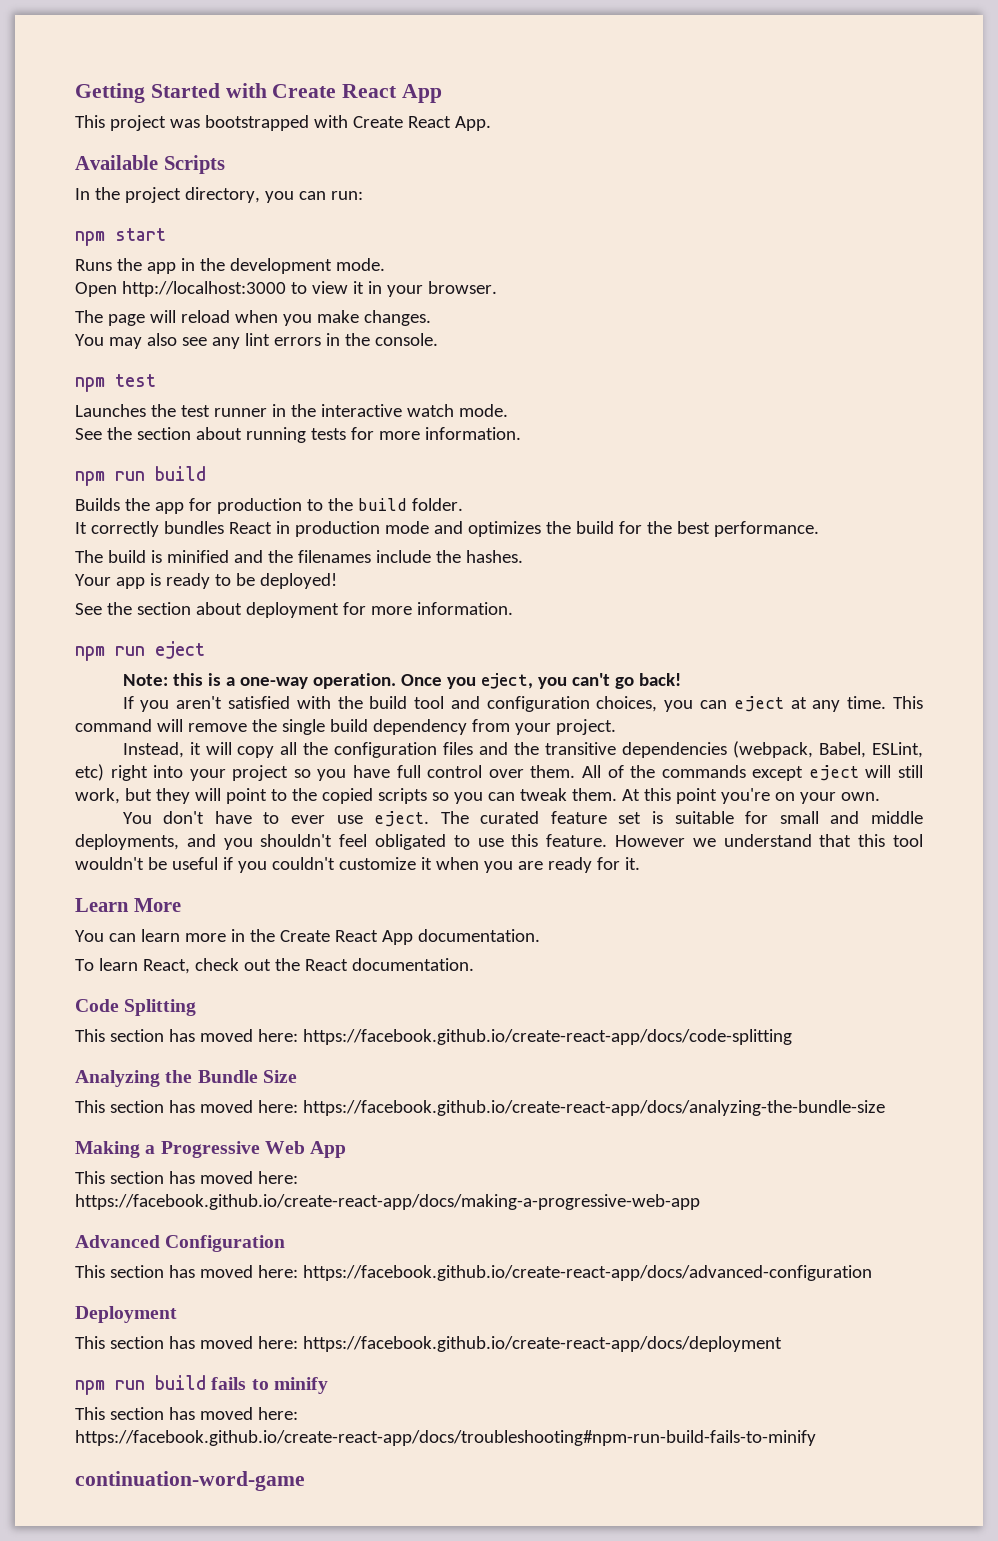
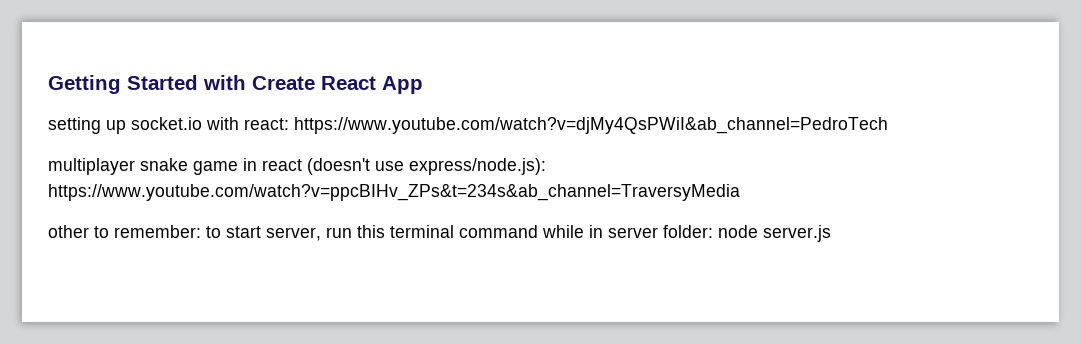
[75,115,491,131] [75,155,225,174] [75,187,363,203] [75,228,166,246] [75,258,385,274] [75,281,497,297] [75,310,431,326] [75,333,438,349] [75,374,156,392] [75,404,508,417] [75,427,521,443] [75,466,206,486] [75,498,463,514] [75,521,819,537] [75,550,523,563] [75,573,337,589] [75,602,513,618] [75,641,205,661] [122,673,681,689] [122,696,924,712] [75,719,616,735] [122,741,924,758] [75,764,923,781] [75,788,880,804] [122,811,923,827] [75,834,923,850] [75,857,640,873] [75,898,181,912] [75,929,540,945] [75,958,474,974] [75,999,197,1016] [75,1029,792,1045] [75,1070,297,1087] [75,1100,885,1116] [75,1141,347,1158] [75,1171,298,1184] [75,1194,700,1210] [75,1235,286,1252] [75,1265,872,1281] [75,1306,177,1323] [75,1336,782,1352] [75,1375,328,1395] [75,1407,298,1420] [75,1430,816,1446] [75,1471,305,1491] This project was bootstrapped with Create React App. // Available Scripts // In the project directory, you can run: // npm start // Runs the app in the development mode. // Open http://localhost:3000 to view it in your browser. // The page will reload when you make changes. // You may also see any lint errors in the console. // npm test // Launches the test runner in the interactive watch mode. // See the section about running tests for more information. // npm run build // Builds the app for production to the build folder. // It correctly bundles React in production mode and optimizes the build for the best performance. // The build is minified and the filenames include the hashes. // Your app is ready to be deployed! // See the section about deployment for more information. // npm run eject // Note: this is a one-way operation. Once you eject, you can't go back! // If you aren't satisfied with the build tool and configuration choices, you can eject at any time. This command will remove the single build dependency from your project. // Instead, it will copy all the configuration files and the transitive dependencies (webpack, Babel, ESLint, etc) right into your project so you have full control over them. All of the commands except eject will still work, but they will point to the copied scripts so you can tweak them. At this point you're on your own. // You don't have to ever use eject. The curated feature set is suitable for small and middle deployments, and you shouldn't feel obligated to use this feature. However we understand that this tool wouldn't be useful if you couldn't customize it when you are ready for it. // Learn More // You can learn more in the Create React App documentation. // To learn React, check out the React documentation. // Code Splitting // This section has moved here: https://facebook.github.io/create-react-app/docs/code-splitting // Analyzing the Bundle Size // This section has moved here: https://facebook.github.io/create-react-app/docs/analyzing-the-bundle-size // Making a Progressive Web App // This section has moved here: https://facebook.github.io/create-react-app/docs/making-a-progressive-web-app // Advanced Configuration // This section has moved here: https://facebook.github.io/create-react-app/docs/advanced-configuration // Deployment // This section has moved here: https://facebook.github.io/create-react-app/docs/deployment // npm run build fails to minify // This section has moved here: https://facebook.github.io/create-react-app/docs/troubleshooting#npm-run-build-fails-to-minify // continuation-word-game -> [48,117,888,134] [48,158,546,175] [48,184,740,201] [48,225,831,242] setting up socket.io with react: https://www.youtube.com/watch?v=djMy4QsPWiI&ab_channel=PedroTech // multiplayer snake game in react (doesn't use express/node.js): https://www.youtube.com/watch?v=ppcBIHv_ZPs&t=234s&ab_channel=TraversyMedia // other to remember: to start server, run this terminal command while in server folder: node server.js

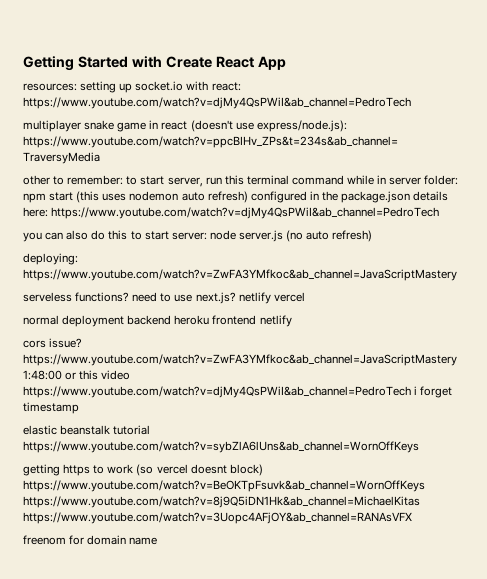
(423, 85) none -> [23,83,77,91] resources:
[718,225,831,242] node server.js -> [23,191,449,203] [23,207,440,219] [23,230,373,242] [23,253,78,265] [23,269,457,281] [23,292,305,304] [23,315,292,327] [23,338,83,348] [23,354,457,366] [23,370,131,380] [23,386,453,398] [23,402,79,414] [23,425,151,435] [23,441,419,453] [23,464,263,476] [23,480,425,492] [23,496,420,508] [23,512,412,524] [23,535,158,545] npm start (this uses nodemon auto refresh) configured in the package.json details here: https://www.youtube.com/watch?v=djMy4QsPWiI&ab_channel=PedroTech // you can also do this to start server: node server.js (no auto refresh) // deploying: https://www.youtube.com/watch?v=ZwFA3YMfkoc&ab_channel=JavaScriptMastery // serveless functions? need to use next.js? netlify vercel // normal deployment backend heroku frontend netlify // cors issue? https://www.youtube.com/watch?v=ZwFA3YMfkoc&ab_channel=JavaScriptMastery 1:48:00 or this video https://www.youtube.com/watch?v=djMy4QsPWiI&ab_channel=PedroTech i forget timestamp // elastic beanstalk tutorial https://www.youtube.com/watch?v=sybZlA6lUns&ab_channel=WornOffKeys // getting https to work (so vercel doesnt block) https://www.youtube.com/watch?v=BeOKTpFsuvk&ab_channel=WornOffKeys https://www.youtube.com/watch?v=8j9Q5iDN1Hk&ab_channel=MichaelKitas https://www.youtube.com/watch?v=3Uopc4AFjOY&ab_channel=RANAsVFX // freenom for domain name

